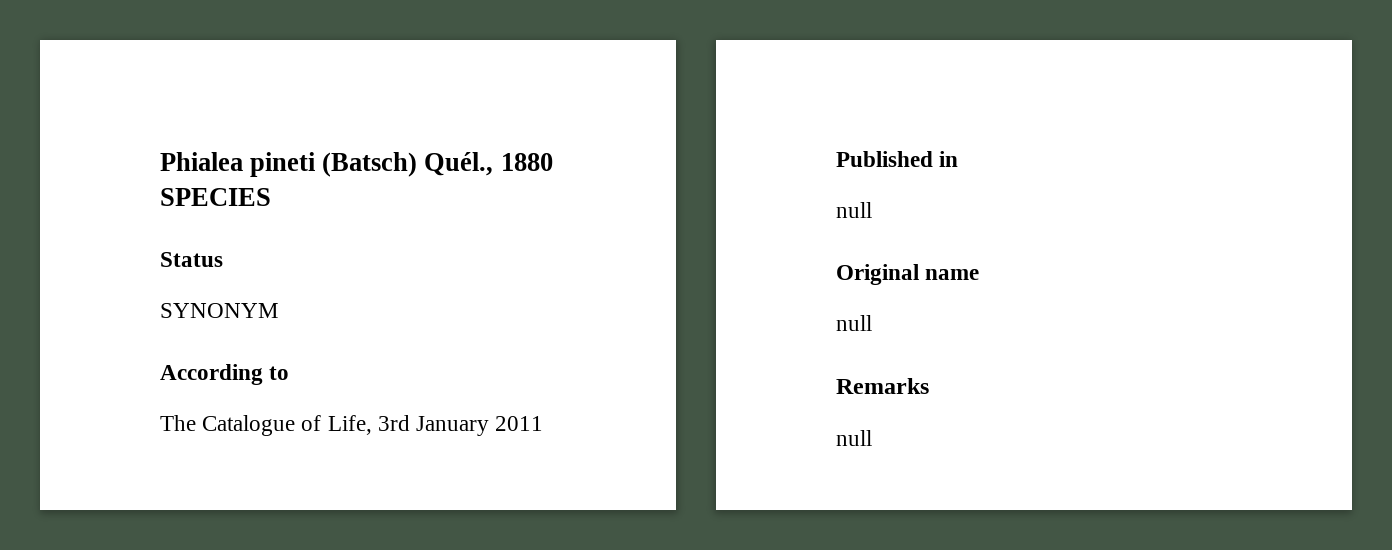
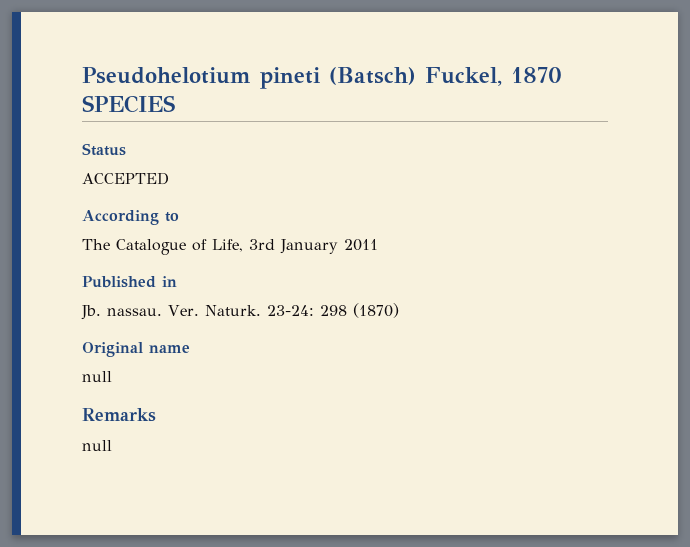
[160,152,243,171] Phialea -> [82,67,251,84] Pseudohelotium
[424,152,553,176] Quél., 1880 -> [425,67,562,86] Fuckel, 1870
[160,303,278,318] SYNONYM -> [82,172,169,185] ACCEPTED
[836,202,872,218] null -> [81,303,399,320] Jb. nassau. Ver. Naturk. 23-24: 298 (1870)

